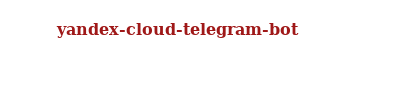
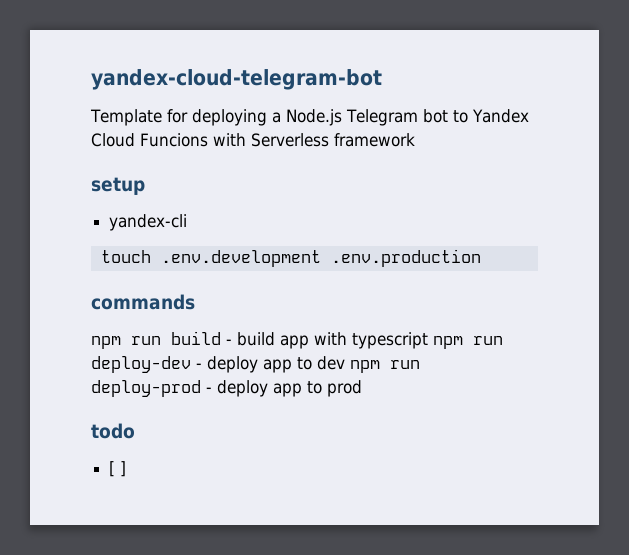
(299, 30) none -> [90,109,529,126] [91,133,415,147] [91,177,145,195] [109,214,188,231] [100,249,481,267] [91,294,195,310] [91,331,503,349] [91,356,420,373] [91,380,362,397] [91,423,135,439] [109,461,127,477] // Template for deploying a Node.js Telegram bot to Yandex Cloud Funcions with Serverless framework // setup // yandex-cli // touch .env.development .env.production // commands // npm run build - build app with typescript npm run deploy-dev - deploy app to dev npm run deploy-prod - deploy app to prod // todo // [ ]

